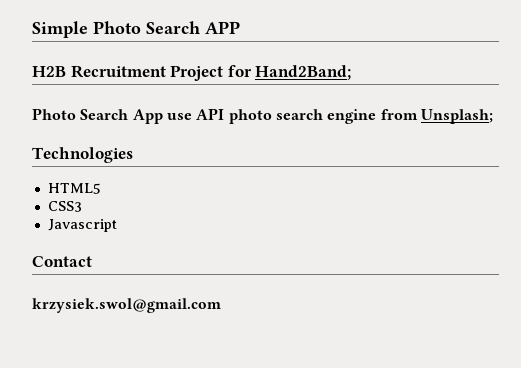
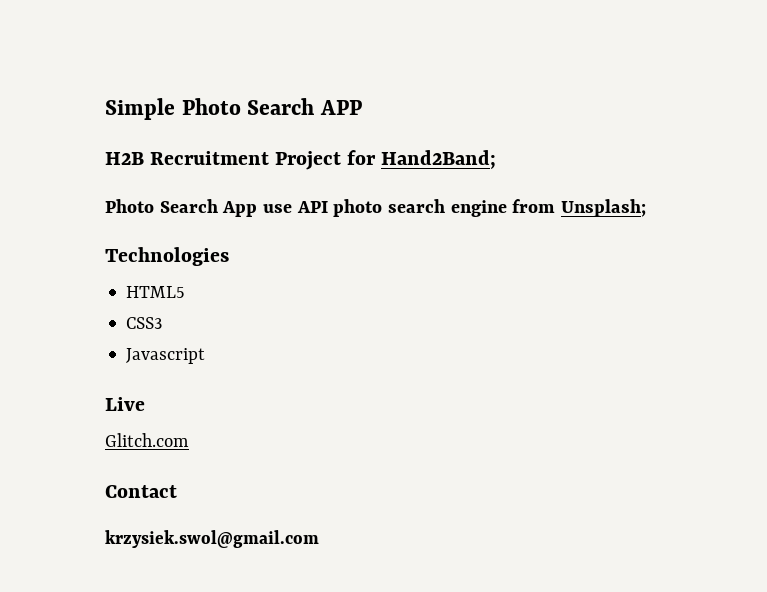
(117, 225) none -> [105,397,145,411] [105,433,189,447] // Live // Glitch.com

